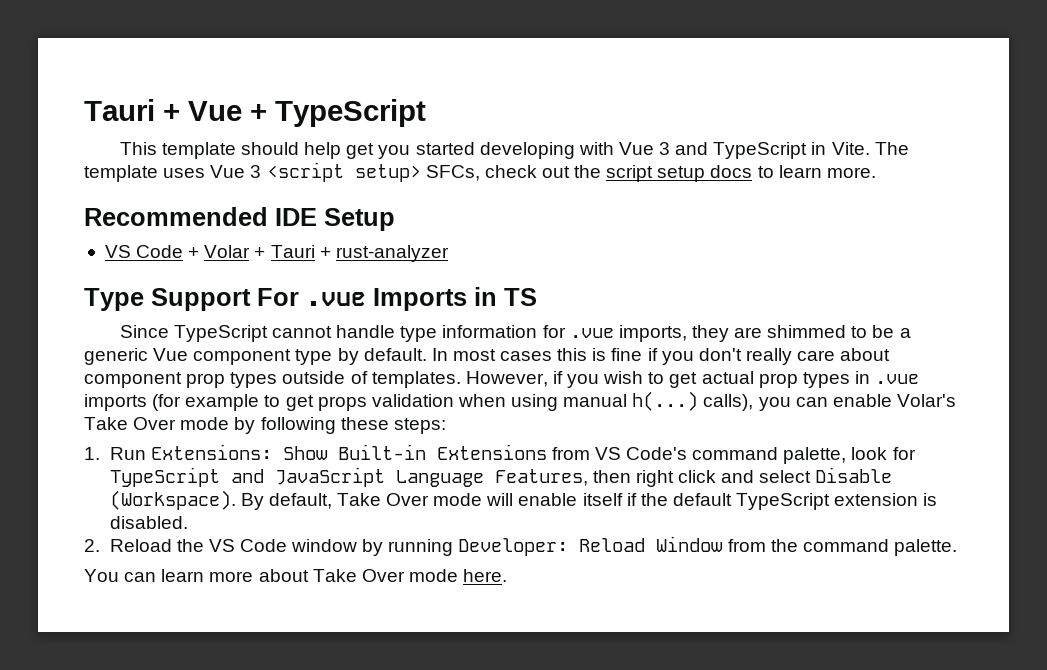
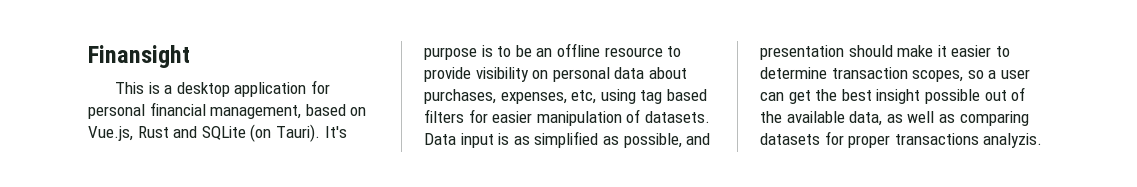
[84,99,426,127] [119,142,909,159] [84,162,876,182] [84,207,395,231] [104,245,449,262] [84,287,537,311] [119,325,911,342] [84,348,891,365] [84,371,920,388] [84,391,956,411] [84,417,446,434] [84,444,916,464] [109,467,893,487] [109,490,938,510] [109,516,188,529] [84,536,957,556] [84,569,508,582] Tauri + Vue + TypeScript // This template should help get you started developing with Vue 3 and TypeScript in Vite. The template uses Vue 3 <script setup> SFCs, check out the script setup docs to learn more. // Recommended IDE Setup // VS Code + Volar + Tauri + rust-analyzer // Type Support For .vue Imports in TS // Since TypeScript cannot handle type information for .vue imports, they are shimmed to be a generic Vue component type by default. In most cases this is fine if you don't really care about component prop types outside of templates. However, if you wish to get actual prop types in .vue imports (for example to get props validation when using manual h(...) calls), you can enable Volar's Take Over mode by following these steps: // 1. Run Extensions: Show Built-in Extensions from VS Code's command palette, look for TypeScript and JavaScript Language Features, then right click and select Disable (Workspace). By default, Take Over mode will enable itself if the default TypeScript extension is disabled. // 2. Reload the VS Code window by running Developer: Reload Window from the command palette. // You can learn more about Take Over mode here. -> [88,45,190,68] [114,80,330,97] [88,102,367,119] [88,124,347,142] [424,43,682,60] [424,67,687,82] [424,89,707,104] [424,109,710,126] [424,131,711,148] [760,45,1010,60] [760,67,1030,82] [760,87,1026,104] [760,111,1029,126] [760,131,1043,148] Finansight // This is a desktop application for personal financial management, based on Vue.js, Rust and SQLite (on Tauri). It's purpose is to be an offline resource to provide visibility on personal data about purchases, expenses, etc, using tag based filters for easier manipulation of datasets. Data input is as simplified as possible, and presentation should make it easier to determine transaction scopes, so a user can get the best insight possible out of the available data, as well as comparing datasets for proper transactions analyzis.

